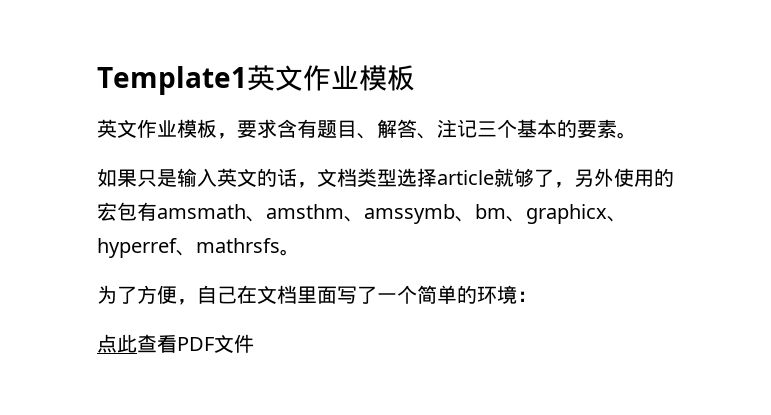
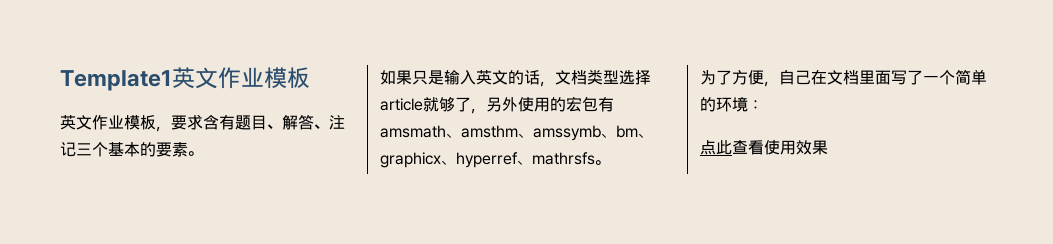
[177,334,254,353] PDF文件 -> [764,140,828,155] 使用效果

